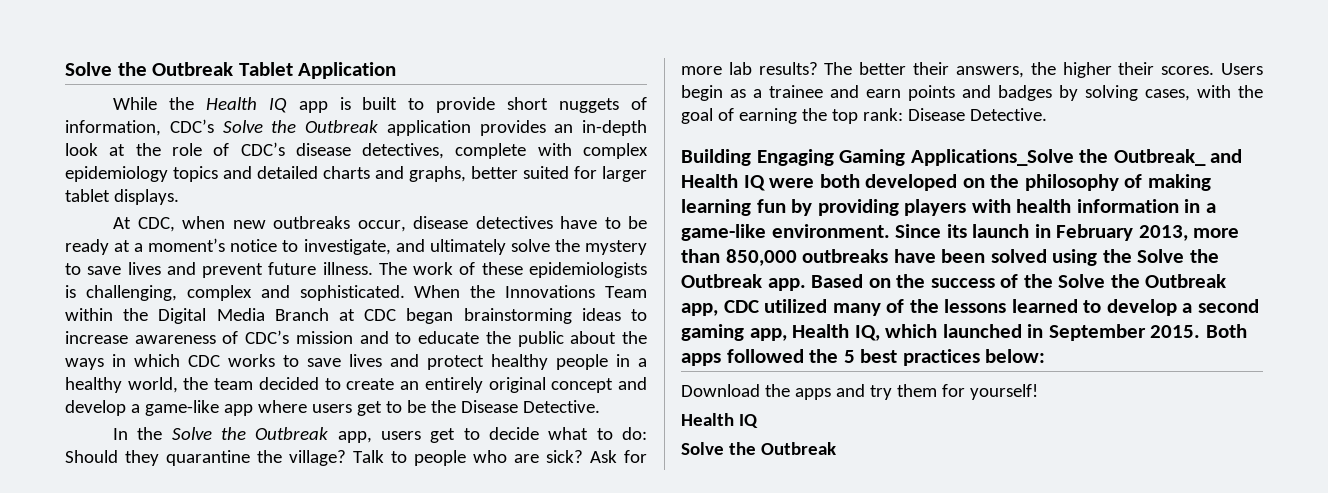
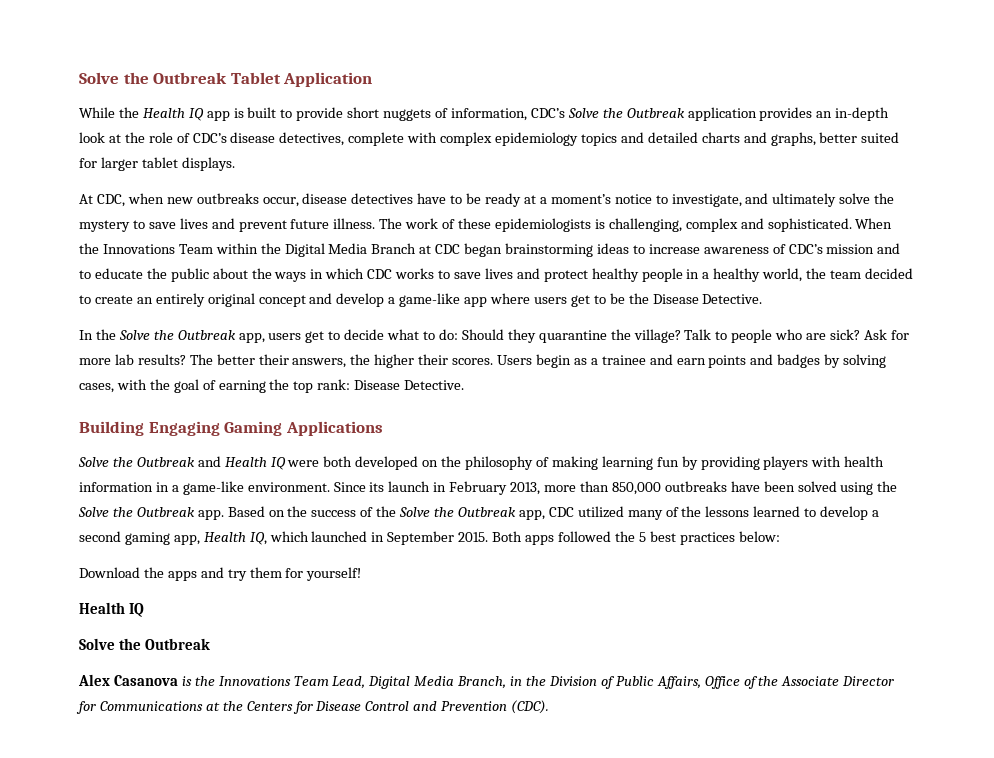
[910,149,1206,166] Applications_Solve the Outbreak_ -> [285,421,383,436] [78,457,195,467] Applications // Solve the Outbreak
(836, 448) none -> [78,674,895,689] [76,700,550,714] // Alex Casanova is the Innovations Team Lead, Digital Media Branch, in the Division of Public Affairs, Office of the Associate Director for Communications at the Centers for Disease Control and Prevention (CDC).

